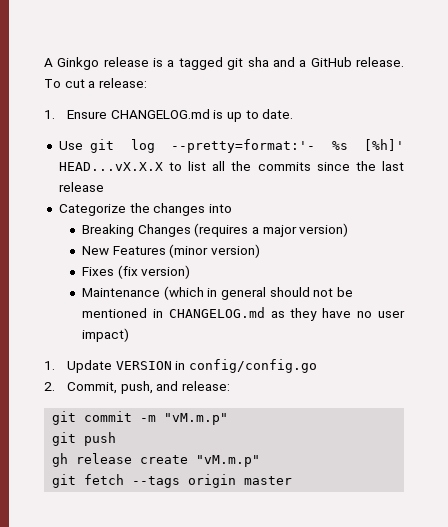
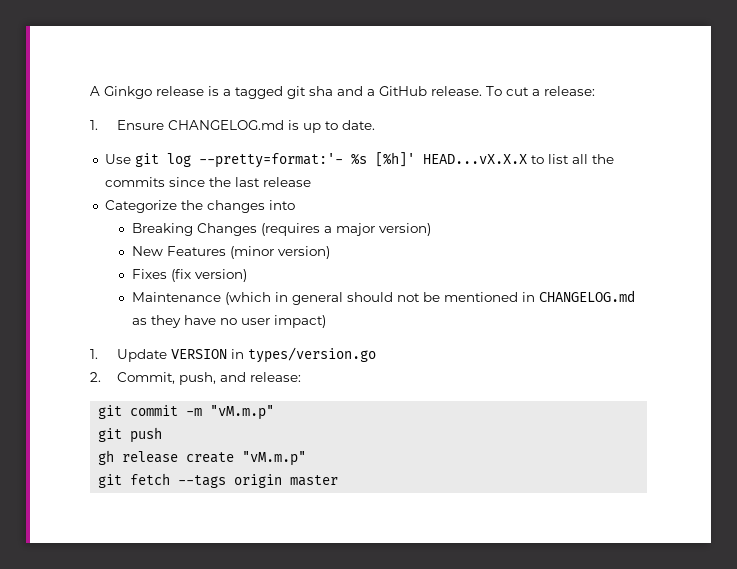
[189,359,318,373] config/config.go -> [247,347,376,363] types/version.go

